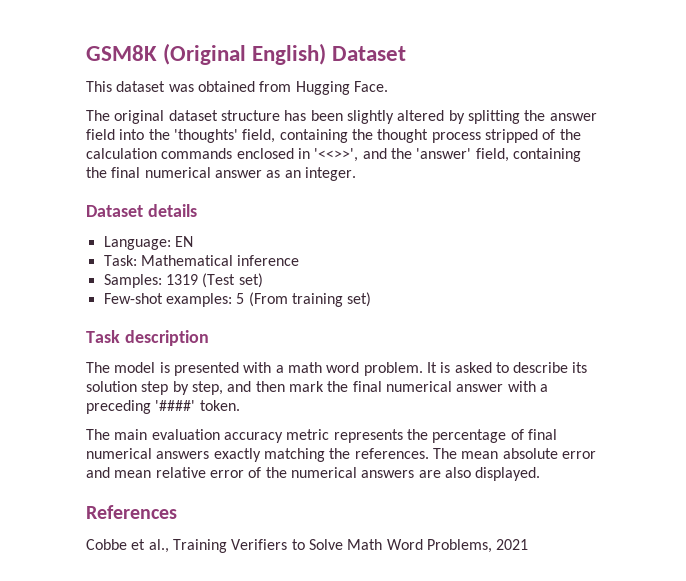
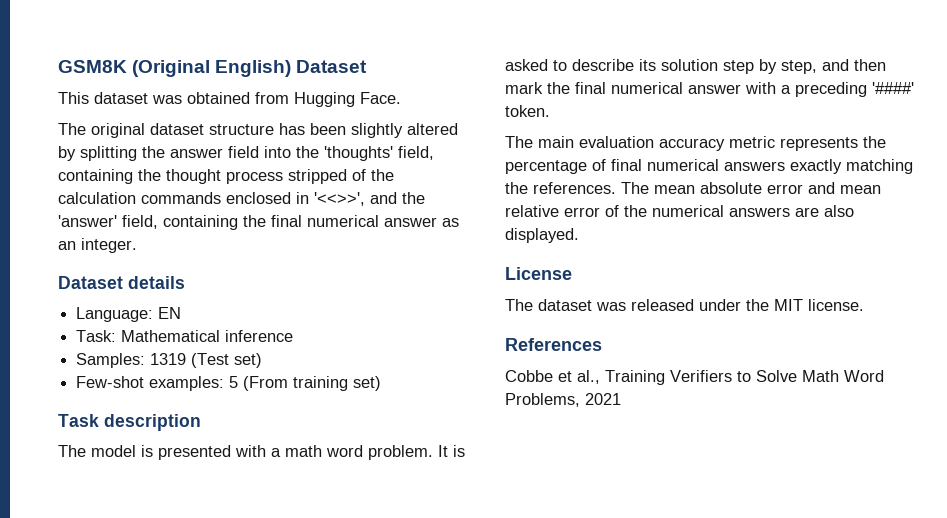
(541, 474) none -> [505,267,572,280] [505,299,864,311] // License // The dataset was released under the MIT license.

